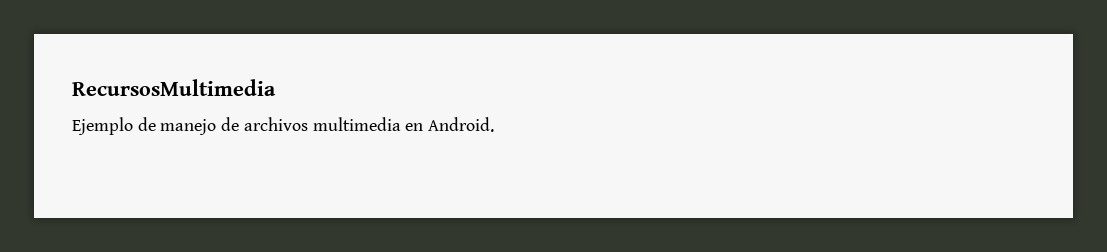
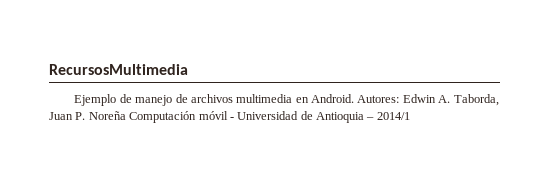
(495, 124) none -> [357,94,499,106] [49,111,410,123] Autores: Edwin A. Taborda, Juan P. Noreña Computación móvil - Universidad de Antioquia – 2014/1

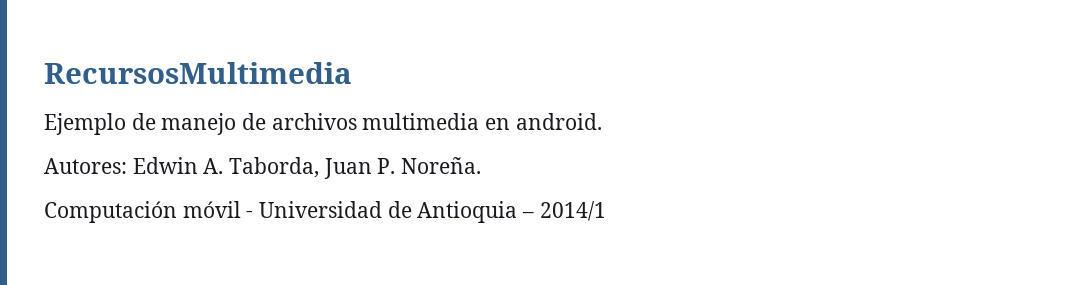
[311,94,355,103] Android. -> [515,113,602,130] android. //
[88,111,126,120] Noreña -> [401,157,482,174] Noreña. //

